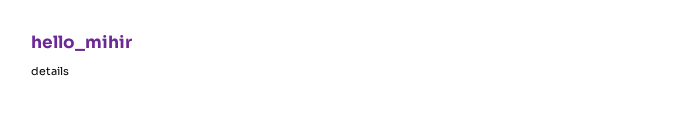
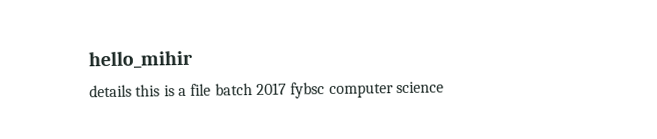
(69, 71) none -> [135,81,444,99] this is a file batch 2017 fybsc computer science

